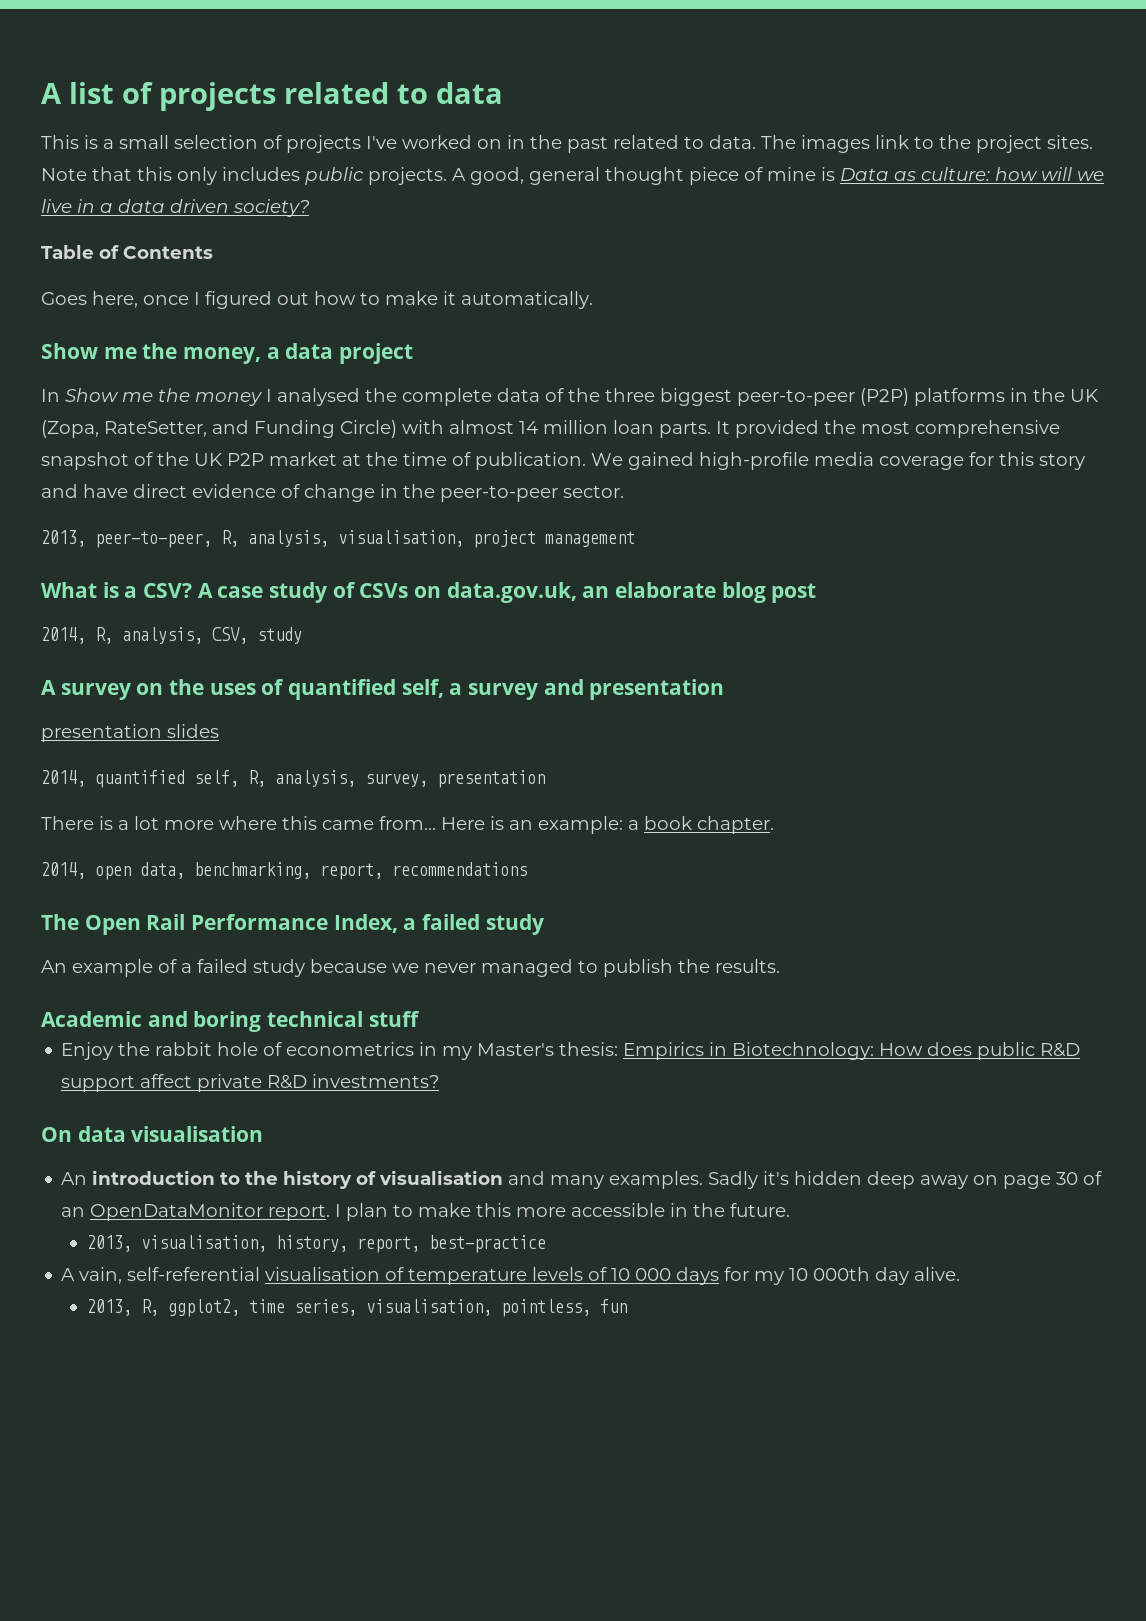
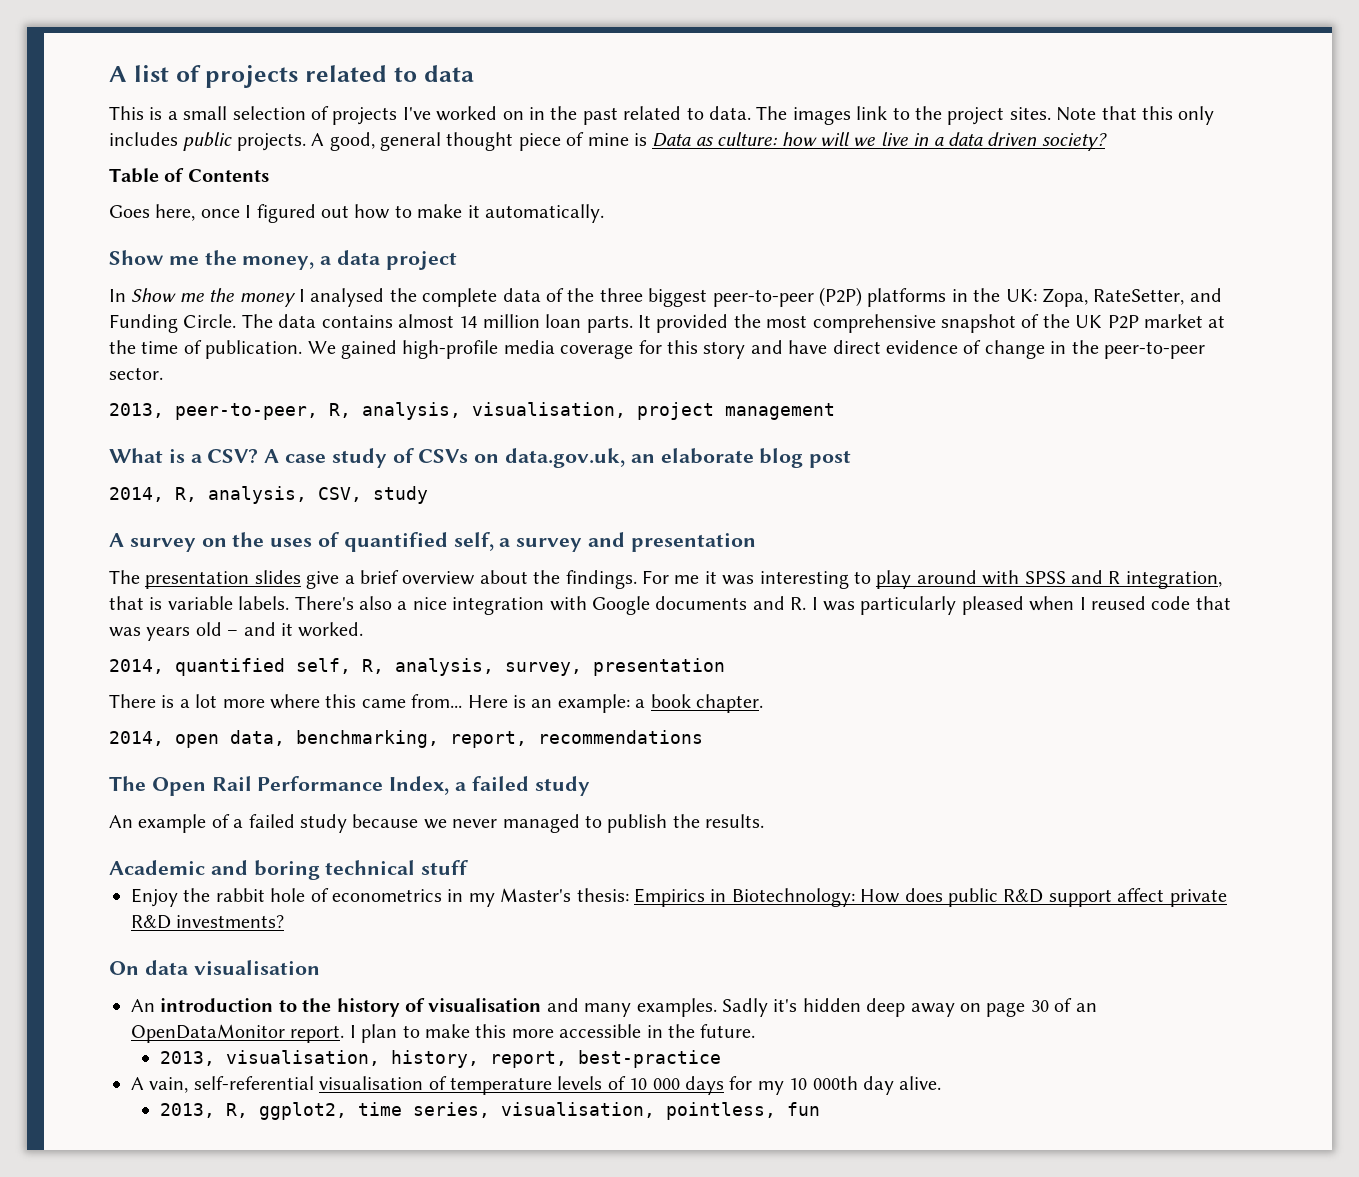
[1070,389,1099,402] [41,420,99,438] UK (Zopa, -> [1005,288,1088,307] UK: Zopa,
[340,420,444,438] Circle) with -> [183,314,393,328] Circle. The data contains
(725, 689) none -> [109,570,140,584] The
(219, 731) none -> [306,570,1222,589] [109,596,1231,615] [109,622,364,641] give a brief overview about the findings. For me it was interesting to play around with SPSS and R integration, that is variable labels. There's also a nice integration with Google documents and R. I was particularly pleased when I reused code that was years old – and it worked.

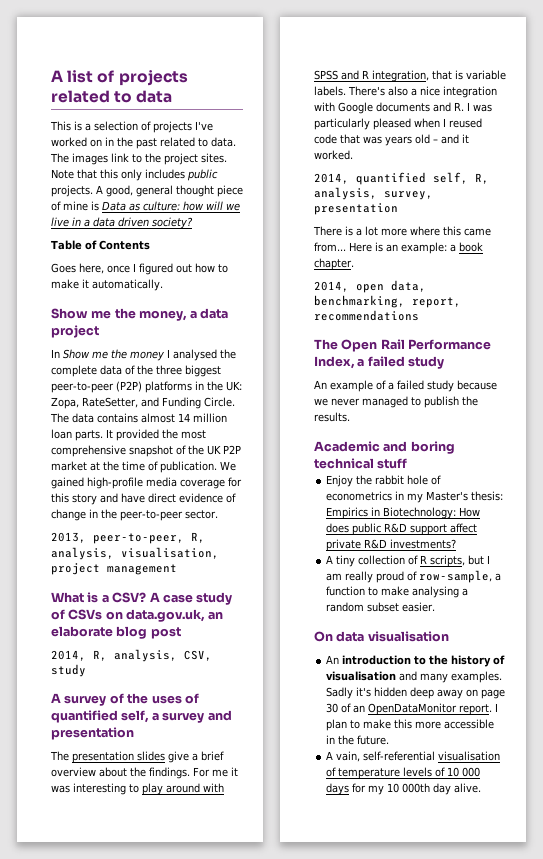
[183,106,228,120] small -> (91, 127) none
[201,538,227,547] on -> [109,693,124,704] of
(285, 921) none -> [326,555,491,567] [326,570,502,583] [326,586,469,598] [326,602,436,612] // A tiny collection of R scripts, but I am really proud of row-sample, a function to make analysing a random subset easier.
[159,1050,721,1068] // 2013, visualisation, history, report, best-practice -> (390, 740) none
[159,1102,820,1120] // 2013, R, ggplot2, time series, visualisation, pointless, fun -> (482, 788) none

